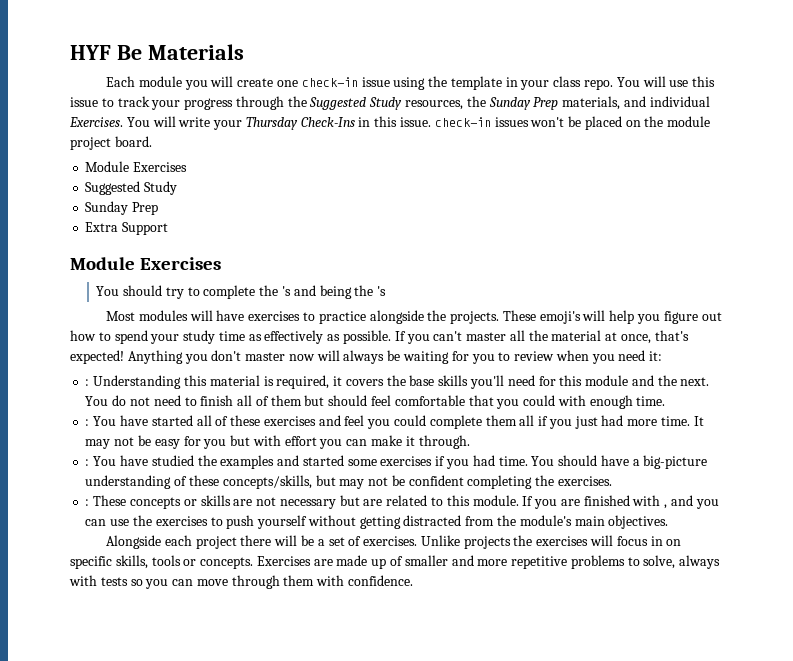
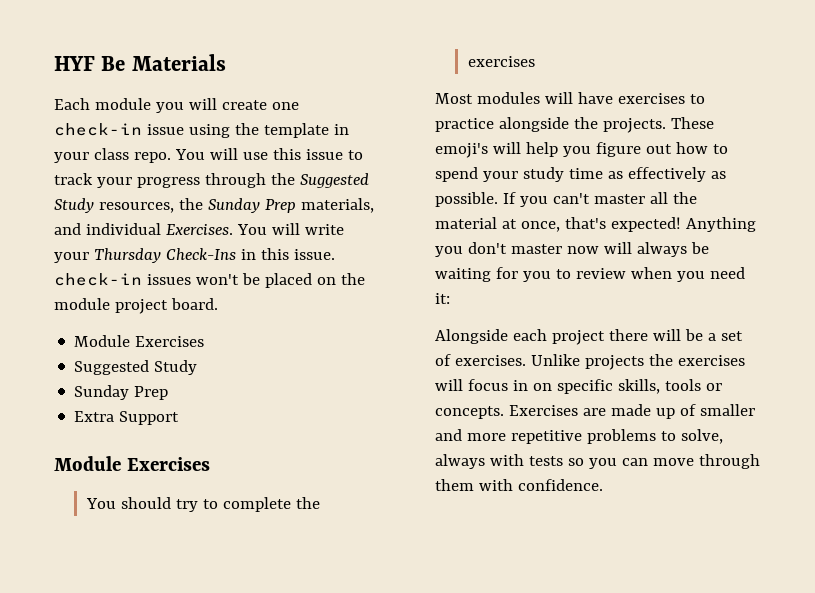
[282,285,387,299] 's and being the 's -> [467,56,535,67] exercises
[85,375,710,389] [85,395,666,409] [85,415,704,429] [85,435,470,449] [85,455,708,469] [85,475,612,489] [85,495,719,509] [85,515,669,529] // : Understanding this material is required, it covers the base skills you'll need for this module and the next. You do not need to finish all of them but should feel comfortable that you could with enough time. // : You have started all of these exercises and feel you could complete them all if you just had more time. It may not be easy for you but with effort you can make it through. // : You have studied the examples and started some exercises if you had time. You should have a big-picture understanding of these concepts/skills, but may not be confident completing the exercises. // : These concepts or skills are not necessary but are related to this module. If you are finished with , and you can use the exercises to push yourself without getting distracted from the module's main objectives. -> (450, 298) none

